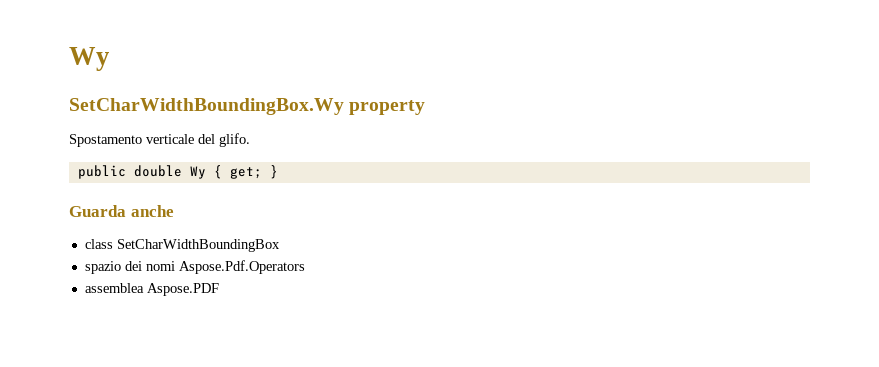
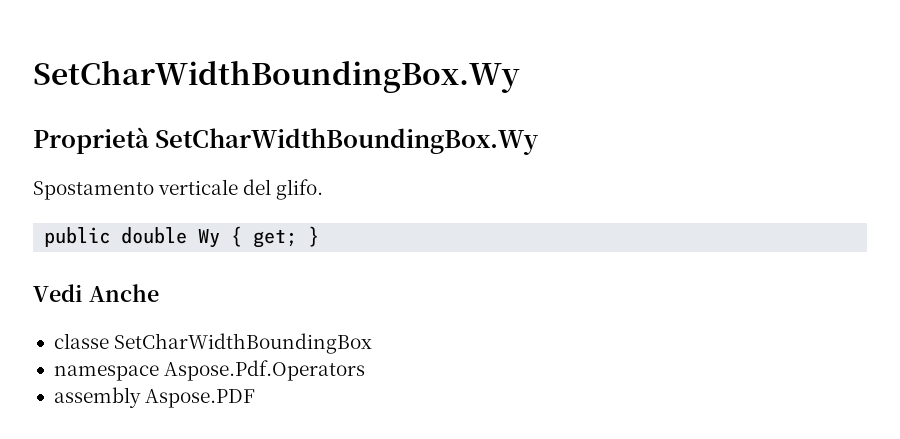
[69,47,109,71] [69,98,426,115] Wy // SetCharWidthBoundingBox.Wy property -> [33,60,520,93] [33,127,539,155] SetCharWidthBoundingBox.Wy // Proprietà SetCharWidthBoundingBox.Wy
[69,205,174,217] [84,239,280,252] [84,261,175,274] Guarda anche // class SetCharWidthBoundingBox // spazio dei nomi -> [33,284,159,302] [53,333,373,354] [53,365,159,381] Vedi Anche // classe SetCharWidthBoundingBox // namespace
[84,283,144,293] assemblea -> [53,387,141,408] assembly

